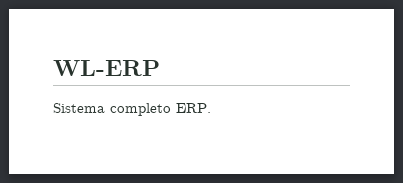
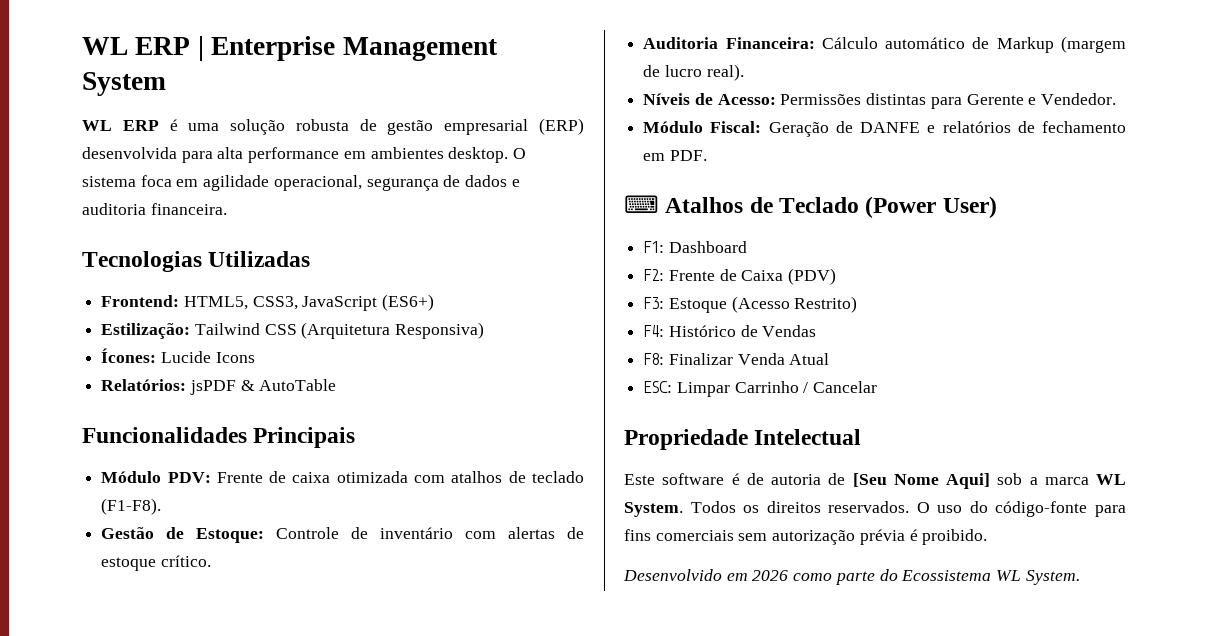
[53,60,160,76] [53,103,211,116] WL-ERP // Sistema completo ERP. -> [82,36,498,61] [82,72,166,96] [82,118,584,135] [82,147,527,163] [82,175,520,191] [82,203,227,215] [82,251,311,272] [101,294,435,311] [101,322,485,339] [101,348,255,363] [101,379,337,395] [82,427,356,448] [101,471,584,483] [101,498,162,515] [101,527,584,543] [101,555,211,571] [643,36,1126,53] [643,64,744,81] [643,93,1117,109] [643,121,1126,137] [643,150,707,161] [624,195,997,218] [643,241,747,253] [643,268,837,285] [643,296,858,313] [643,325,817,337] [643,353,830,365] [643,381,878,397] [624,429,862,450] [624,473,1126,489] [624,501,1126,517] [624,529,988,545] [623,569,1080,585] WL ERP | Enterprise Management System // WL ERP é uma solução robusta de gestão empresarial (ERP) desenvolvida para alta performance em ambientes desktop. O sistema foca em agilidade operacional, segurança de dados e auditoria financeira. // Tecnologias Utilizadas // Frontend: HTML5, CSS3, JavaScript (ES6+) // Estilização: Tailwind CSS (Arquitetura Responsiva) // Ícones: Lucide Icons // Relatórios: jsPDF & AutoTable // Funcionalidades Principais // Módulo PDV: Frente de caixa otimizada com atalhos de teclado (F1-F8). // Gestão de Estoque: Controle de inventário com alertas de estoque crítico. // Auditoria Financeira: Cálculo automático de Markup (margem de lucro real). // Níveis de Acesso: Permissões distintas para Gerente e Vendedor. // Módulo Fiscal: Geração de DANFE e relatórios de fechamento em PDF. // ⌨ Atalhos de Teclado (Power User) // F1: Dashboard // F2: Frente de Caixa (PDV) // F3: Estoque (Acesso Restrito) // F4: Histórico de Vendas // F8: Finalizar Venda Atual // ESC: Limpar Carrinho / Cancelar // Propriedade Intelectual // Este software é de autoria de [Seu Nome Aqui] sob a marca WL System. Todos os direitos reservados. O uso do código-fonte para fins comerciais sem autorização prévia é proibido. // Desenvolvido em 2026 como parte do Ecossistema WL System.

